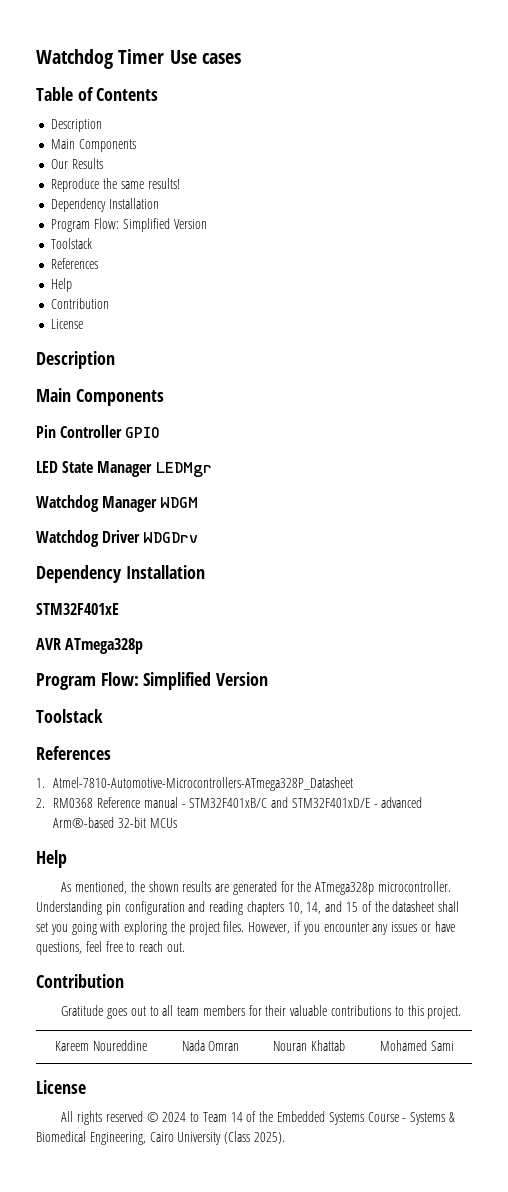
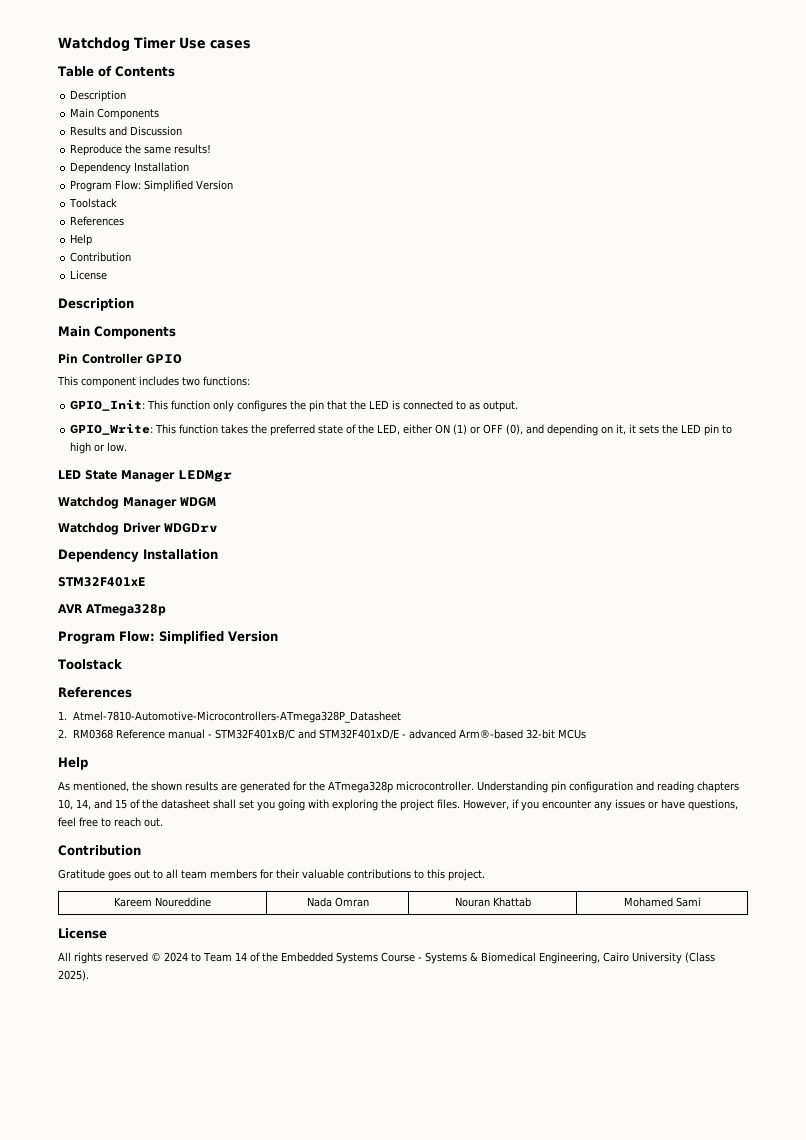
[51,159,69,169] Our -> (160, 114) none
(104, 163) none -> [109,126,183,136] and Discussion
(161, 432) none -> [57,376,250,388] [70,399,519,412] [70,423,733,436] [70,442,128,454] // This component includes two functions: // GPIO_Init: This function only configures the pin that the LED is connected to as output. // GPIO_Write: This function takes the preferred state of the LED, either ON (1) or OFF (0), and depending on it, it sets the LED pin to high or low.

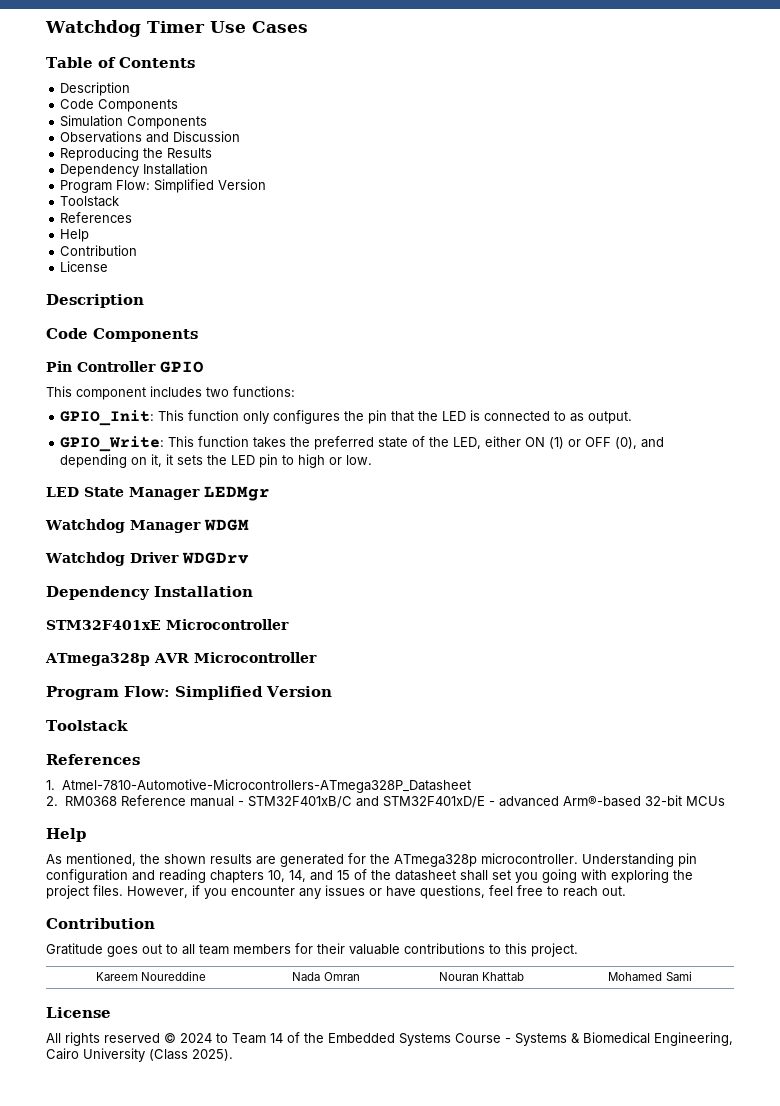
[210,40,251,49] cases -> [251,21,308,33] Cases
[70,108,160,120] [70,126,107,136] Main Components // Results -> [60,99,179,112] [60,115,208,129] [60,131,143,143] Code Components // Simulation Components // Observations
[70,144,212,156] Reproduce the same results! -> [60,147,213,161] Reproducing the Results
[58,326,90,337] Main -> [46,328,88,339] Code
[58,604,166,616] // AVR ATmega328p -> [166,619,289,630] [45,652,317,666] Microcontroller // ATmega328p AVR Microcontroller

